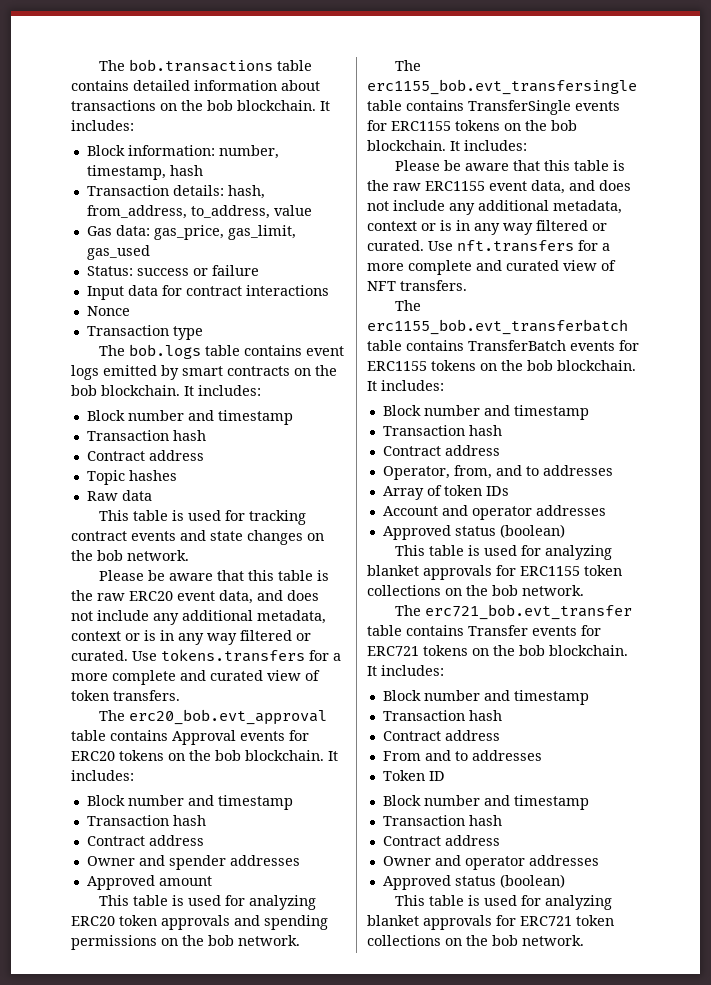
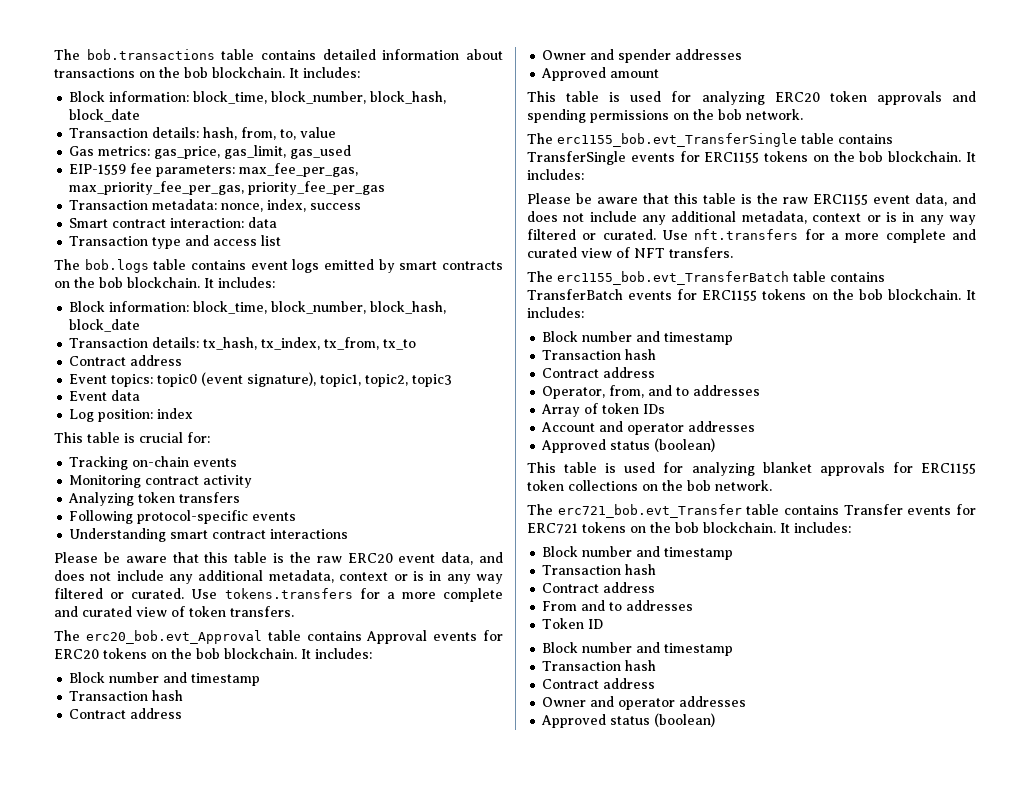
[218,145,279,159] [86,165,203,180] number, timestamp, hash -> [193,91,447,104] [69,109,141,122] block_time, block_number, block_hash, block_date
[86,205,270,219] from_address, to_address, -> [241,127,297,140] from, to,
[115,225,150,236] data: -> [98,146,151,156] metrics:
[86,265,259,276] [86,285,329,300] [86,306,130,316] Status: success or failure // Input data for contract interactions // Nonce -> [69,163,359,177] [69,181,386,195] [69,199,362,212] [69,217,278,228] EIP-1559 fee parameters: max_fee_per_gas, max_priority_fee_per_gas, priority_fee_per_gas // Transaction metadata: nonce, index, success // Smart contract interaction: data
(203, 333) none -> [185,235,282,246] and access list
[127,410,293,425] [86,430,206,441] [86,450,204,461] [86,470,177,485] [86,490,152,501] [98,510,306,525] [71,530,324,545] [71,550,189,561] number and timestamp // Transaction hash // Contract address // Topic hashes // Raw data // This table is used for tracking contract events and state changes on the bob network. -> [109,301,447,314] [69,319,141,332] [69,337,417,350] [69,355,183,366] [69,372,453,387] [69,390,141,401] [69,408,194,422] [54,432,210,443] [69,456,238,470] [69,475,253,488] [68,492,241,506] [69,510,297,524] [69,528,349,542] information: block_time, block_number, block_hash, block_date // Transaction details: tx_hash, tx_index, tx_from, tx_to // Contract address // Event topics: topic0 (event signature), topic1, topic2, topic3 // Event data // Log position: index // This table is crucial for: // Tracking on-chain events // Monitoring contract activity // Analyzing token transfers // Following protocol-specific events // Understanding smart contract interactions
[128,709,327,725] erc20_bob.evt_approval -> [85,630,262,644] erc20_bob.evt_Approval
[367,79,637,95] erc1155_bob.evt_transfersingle -> [557,133,797,147] erc1155_bob.evt_TransferSingle
[367,319,628,335] erc1155_bob.evt_transferbatch -> [557,271,789,285] erc1155_bob.evt_TransferBatch
[424,604,632,620] erc721_bob.evt_transfer -> [557,504,742,518] erc721_bob.evt_Transfer
[394,895,612,910] [367,915,614,930] [367,935,584,946] // This table is used for analyzing blanket approvals for ERC721 token collections on the bob network. -> (716, 720) none

